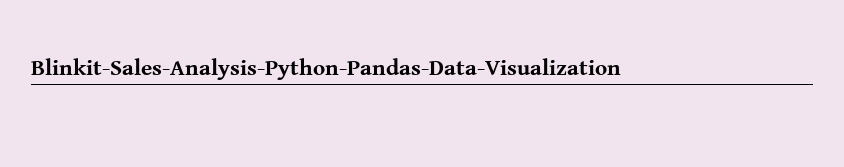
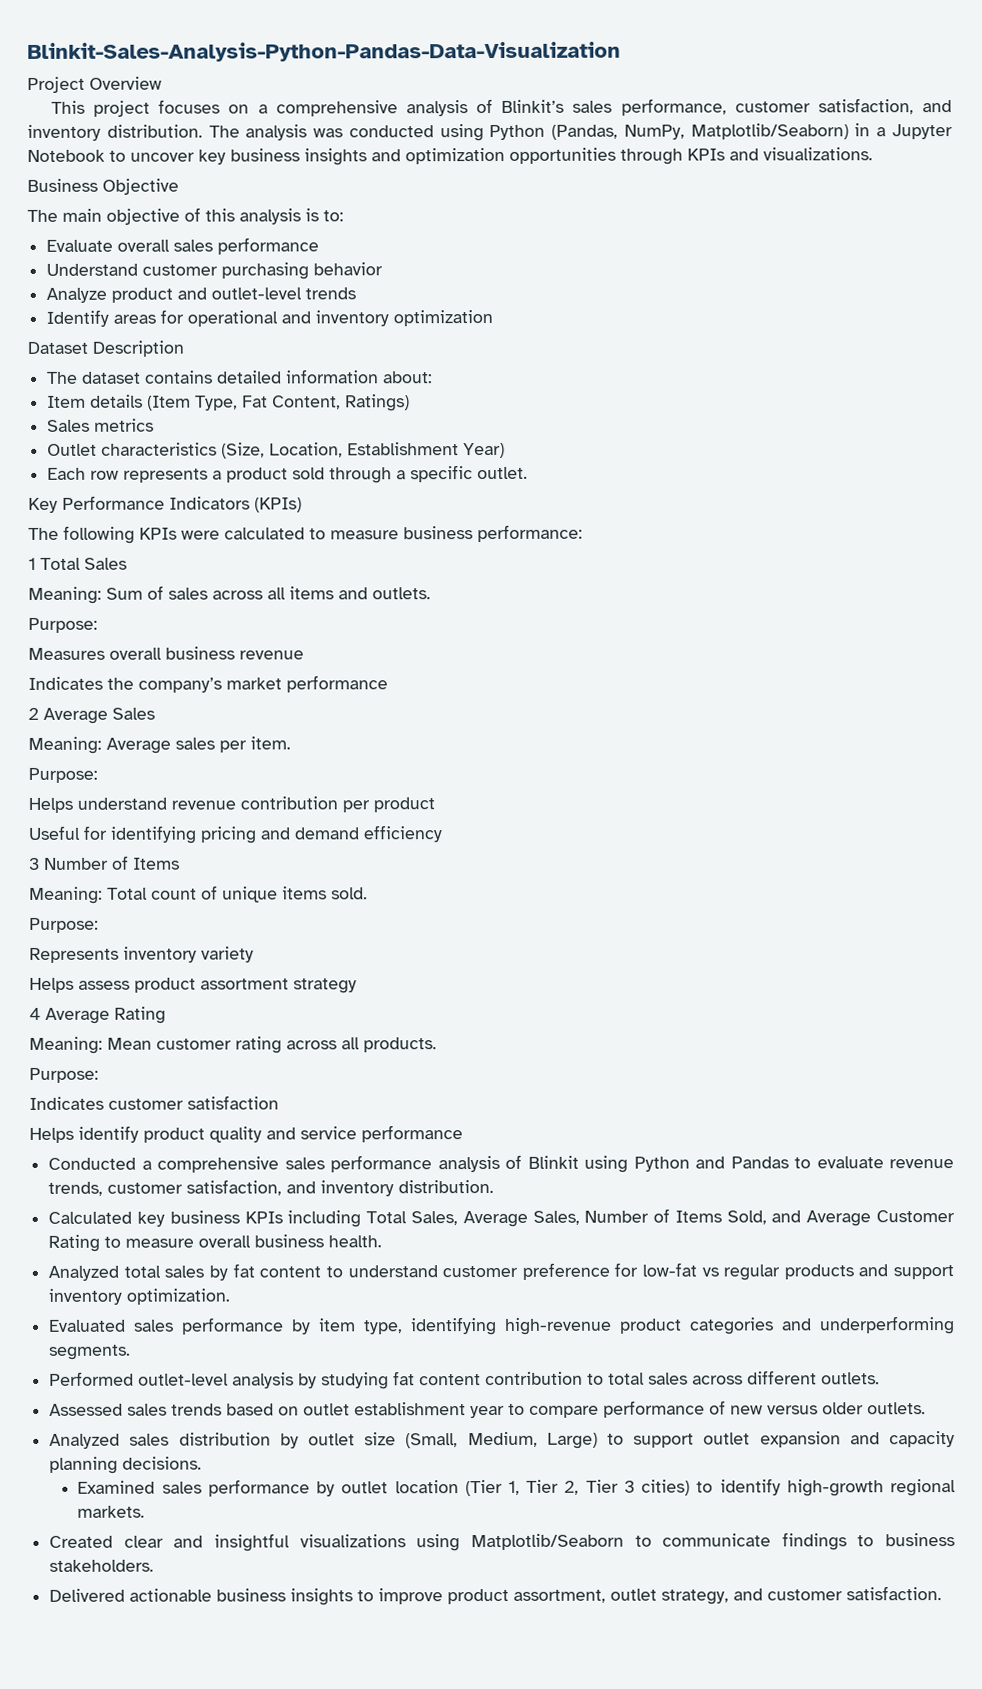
(621, 69) none -> [27,76,162,93] [50,98,953,117] [27,123,953,142] [27,147,873,166] [27,178,179,195] [27,207,344,225] [46,237,320,255] [46,262,384,280] [46,287,357,303] [46,309,494,327] [27,340,184,357] [47,369,434,384] [47,394,411,412] [47,418,155,432] [47,442,506,459] [47,465,529,484] [28,495,302,513] [28,524,583,544] [28,557,127,570] [28,585,431,604] [28,617,98,633] [28,646,304,660] [28,675,388,693] [28,707,155,724] [28,736,291,754] [28,767,98,783] [28,796,435,813] [28,825,442,844] [29,855,180,870] [29,885,368,904] [29,917,99,933] [29,946,254,963] [29,977,357,994] [29,1006,166,1024] [29,1036,437,1054] [29,1067,99,1083] [29,1095,279,1110] [29,1125,463,1143] [48,1154,955,1173] [48,1179,495,1197] [48,1208,955,1228] [48,1234,383,1252] [48,1262,954,1281] [48,1288,231,1305] [48,1316,956,1336] [49,1344,132,1360] [49,1370,881,1390] [49,1400,927,1419] [49,1431,955,1449] [49,1456,203,1474] [77,1478,956,1497] [77,1505,146,1518] [49,1532,956,1552] [49,1559,155,1572] [49,1586,943,1606] // Project Overview // This project focuses on a comprehensive analysis of Blinkit’s sales performance, customer satisfaction, and inventory distribution. The analysis was conducted using Python (Pandas, NumPy, Matplotlib/Seaborn) in a Jupyter Notebook to uncover key business insights and optimization opportunities through KPIs and visualizations. // Business Objective // The main objective of this analysis is to: // Evaluate overall sales performance // Understand customer purchasing behavior // Analyze product and outlet-level trends // Identify areas for operational and inventory optimization // Dataset Description // The dataset contains detailed information about: // Item details (Item Type, Fat Content, Ratings) // Sales metrics // Outlet characteristics (Size, Location, Establishment Year) // Each row represents a product sold through a specific outlet. // Key Performance Indicators (KPIs) // The following KPIs were calculated to measure business performance: // 1 Total Sales // Meaning: Sum of sales across all items and outlets. // Purpose: // Measures overall business revenue // Indicates the company’s market performance // 2 Average Sales // Meaning: Average sales per item. // Purpose: // Helps understand revenue contribution per product // Useful for identifying pricing and demand efficiency // 3 Number of Items // Meaning: Total count of unique items sold. // Purpose: // Represents inventory variety // Helps assess product assortment strategy // 4 Average Rating // Meaning: Mean customer rating across all products. // Purpose: // Indicates customer satisfaction // Helps identify product quality and service performance // Conducted a comprehensive sales performance analysis of Blinkit using Python and Pandas to evaluate revenue trends, customer satisfaction, and inventory distribution. // Calculated key business KPIs including Total Sales, Average Sales, Number of Items Sold, and Average Customer Rating to measure overall business health. // Analyzed total sales by fat content to understand customer preference for low-fat vs regular products and support inventory optimization. // Evaluated sales performance by item type, identifying high-revenue product categories and underperforming segments. // Performed outlet-level analysis by studying fat content contribution to total sales across different outlets. // Assessed sales trends based on outlet establishment year to compare performance of new versus older outlets. // Analyzed sales distribution by outlet size (Small, Medium, Large) to support outlet expansion and capacity planning decisions. // Examined sales performance by outlet location (Tier 1, Tier 2, Tier 3 cities) to identify high-growth regional markets. // Created clear and insightful visualizations using Matplotlib/Seaborn to communicate findings to business stakeholders. // Delivered actionable business insights to improve product assortment, outlet strategy, and customer satisfaction.

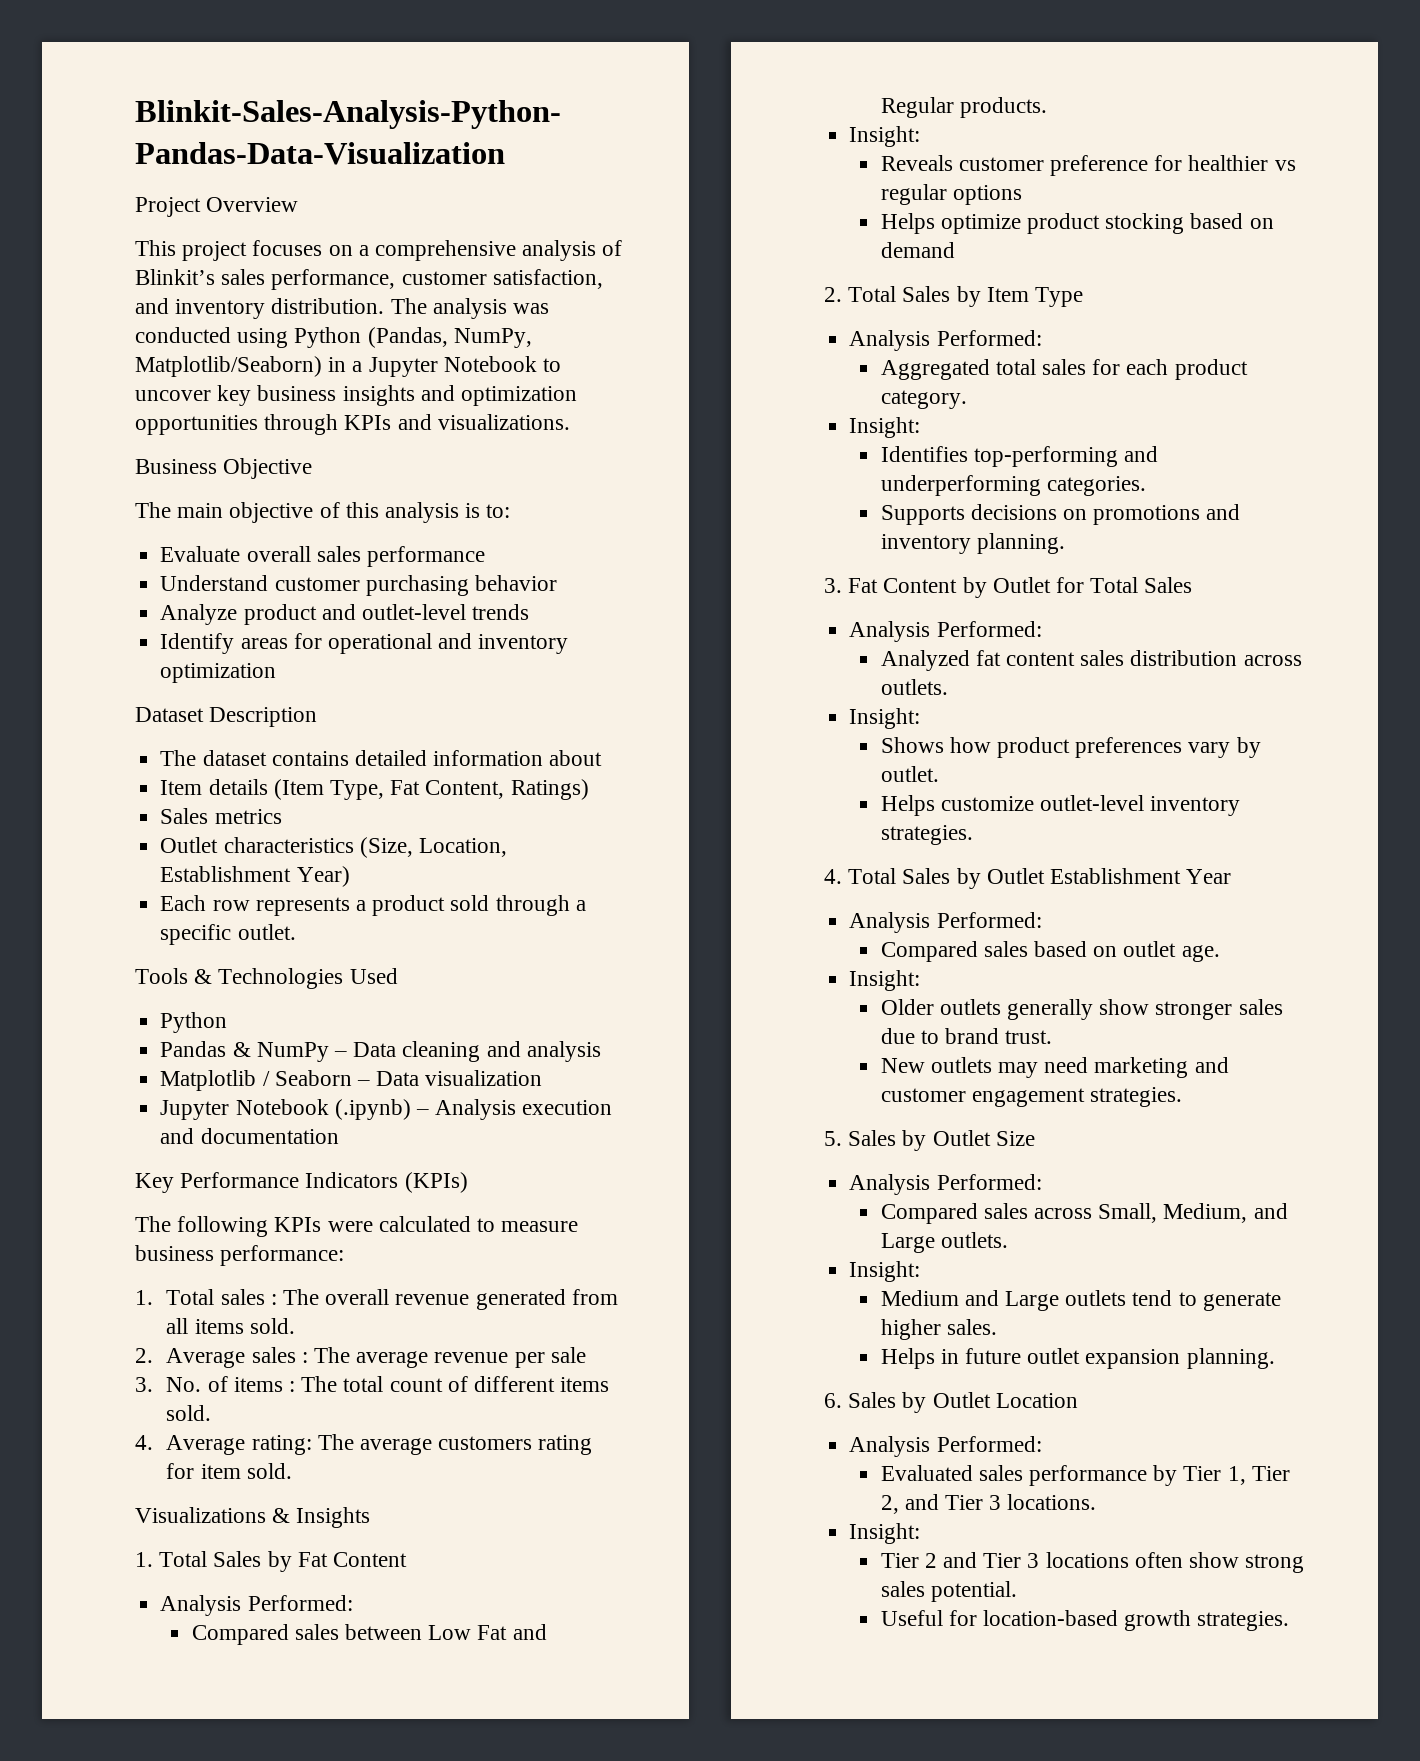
[383,371,434,384] about: -> [549,750,603,766] about
(529, 473) none -> [135,968,398,989] [160,1012,228,1033] [160,1041,601,1062] [160,1070,543,1091] [160,1099,613,1120] [160,1128,339,1144] // Tools & Technologies Used // Python // Pandas & NumPy – Data cleaning and analysis // Matplotlib / Seaborn – Data visualization // Jupyter Notebook (.ipynb) – Analysis execution and documentation
[28,557,127,570] [28,585,431,604] [28,617,98,633] [28,646,304,660] [28,675,388,693] [28,707,155,724] [28,736,291,754] [28,767,98,783] [28,796,435,813] [28,825,442,844] [29,855,180,870] [29,885,368,904] [29,917,99,933] [29,946,254,963] [29,977,357,994] [29,1006,166,1024] [29,1036,437,1054] [29,1067,99,1083] [29,1095,279,1110] [29,1125,463,1143] [48,1154,955,1173] [48,1179,495,1197] [48,1208,955,1228] [48,1234,383,1252] [48,1262,954,1281] [48,1288,231,1305] [48,1316,956,1336] [49,1344,132,1360] [49,1370,881,1390] [49,1400,927,1419] [49,1431,955,1449] [49,1456,203,1474] [77,1479,503,1497] 1 Total Sales // Meaning: Sum of sales across all items and outlets. // Purpose: // Measures overall business revenue // Indicates the company’s market performance // 2 Average Sales // Meaning: Average sales per item. // Purpose: // Helps understand revenue contribution per product // Useful for identifying pricing and demand efficiency // 3 Number of Items // Meaning: Total count of unique items sold. // Purpose: // Represents inventory variety // Helps assess product assortment strategy // 4 Average Rating // Meaning: Mean customer rating across all products. // Purpose: // Indicates customer satisfaction // Helps identify product quality and service performance // Conducted a comprehensive sales performance analysis of Blinkit using Python and Pandas to evaluate revenue trends, customer satisfaction, and inventory distribution. // Calculated key business KPIs including Total Sales, Average Sales, Number of Items Sold, and Average Customer Rating to measure overall business health. // Analyzed total sales by fat content to understand customer preference for low-fat vs regular products and support inventory optimization. // Evaluated sales performance by item type, identifying high-revenue product categories and underperforming segments. // Performed outlet-level analysis by studying fat content contribution to total sales across different outlets. // Assessed sales trends based on outlet establishment year to compare performance of new versus older outlets. // Analyzed sales distribution by outlet size (Small, Medium, Large) to support outlet expansion and capacity planning decisions. // Examined sales performance by outlet location (Tier -> [135,1289,618,1310] [166,1318,295,1334] [135,1347,586,1368] [135,1376,610,1392] [166,1405,212,1421] [135,1434,593,1455] [166,1463,292,1479] [135,1507,371,1528] [135,1551,408,1572] [160,1595,353,1616] [191,1624,547,1645] [880,97,1047,118] [849,126,921,147] [880,155,1296,176] [880,184,1022,205] [880,213,1274,234] [880,242,955,258] [824,286,1084,307] [849,330,1042,351] [880,359,1248,380] [880,390,967,409] [849,417,921,438] [880,446,1159,467] [880,475,1146,496] [880,504,1241,525] [880,533,1065,554] [824,577,1193,598] [849,621,1042,642] [880,650,1302,671] [880,679,948,695] [849,708,921,729] [880,737,1261,758] [880,766,939,782] [880,795,1241,816] [880,825,973,845] [824,868,1232,889] [849,912,1042,933] [880,941,1220,962] [849,970,921,991] [880,999,1283,1020] [880,1028,1053,1044] [880,1057,1229,1078] [880,1087,1183,1107] [824,1130,1035,1151] [849,1174,1042,1195] [880,1203,1288,1224] [880,1232,1008,1253] [849,1261,921,1282] [880,1290,1281,1311] [880,1319,997,1340] [880,1348,1275,1369] [824,1392,1078,1413] [849,1436,1042,1457] [880,1465,1222,1486] 1. Total sales : The overall revenue generated from all items sold. // 2. Average sales : The average revenue per sale // 3. No. of items : The total count of different items sold. // 4. Average rating: The average customers rating for item sold. // Visualizations & Insights // 1. Total Sales by Fat Content // Analysis Performed: // Compared sales between Low Fat and Regular products. // Insight: // Reveals customer preference for healthier vs regular options // Helps optimize product stocking based on demand // 2. Total Sales by Item Type // Analysis Performed: // Aggregated total sales for each product category. // Insight: // Identifies top-performing and underperforming categories. // Supports decisions on promotions and inventory planning. // 3. Fat Content by Outlet for Total Sales // Analysis Performed: // Analyzed fat content sales distribution across outlets. // Insight: // Shows how product preferences vary by outlet. // Helps customize outlet-level inventory strategies. // 4. Total Sales by Outlet Establishment Year // Analysis Performed: // Compared sales based on outlet age. // Insight: // Older outlets generally show stronger sales due to brand trust. // New outlets may need marketing and customer engagement strategies. // 5. Sales by Outlet Size // Analysis Performed: // Compared sales across Small, Medium, and Large outlets. // Insight: // Medium and Large outlets tend to generate higher sales. // Helps in future outlet expansion planning. // 6. Sales by Outlet Location // Analysis Performed: // Evaluated sales performance by Tier
[585,1478,956,1497] [77,1505,146,1518] [49,1532,956,1552] [49,1559,155,1572] [49,1586,943,1606] Tier 3 cities) to identify high-growth regional markets. // Created clear and insightful visualizations using Matplotlib/Seaborn to communicate findings to business stakeholders. // Delivered actionable business insights to improve product assortment, outlet strategy, and customer satisfaction. -> [904,1494,1097,1510] [849,1523,921,1544] [880,1552,1305,1573] [880,1581,1017,1602] [880,1610,1290,1631] and Tier 3 locations. // Insight: // Tier 2 and Tier 3 locations often show strong sales potential. // Useful for location-based growth strategies.

